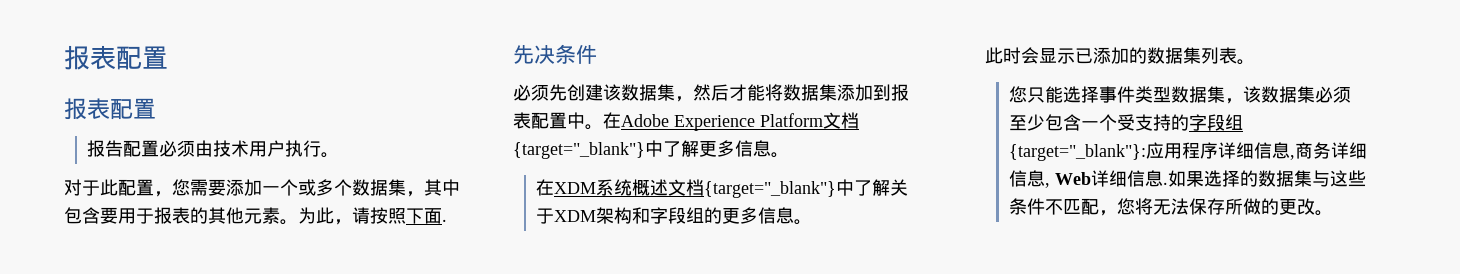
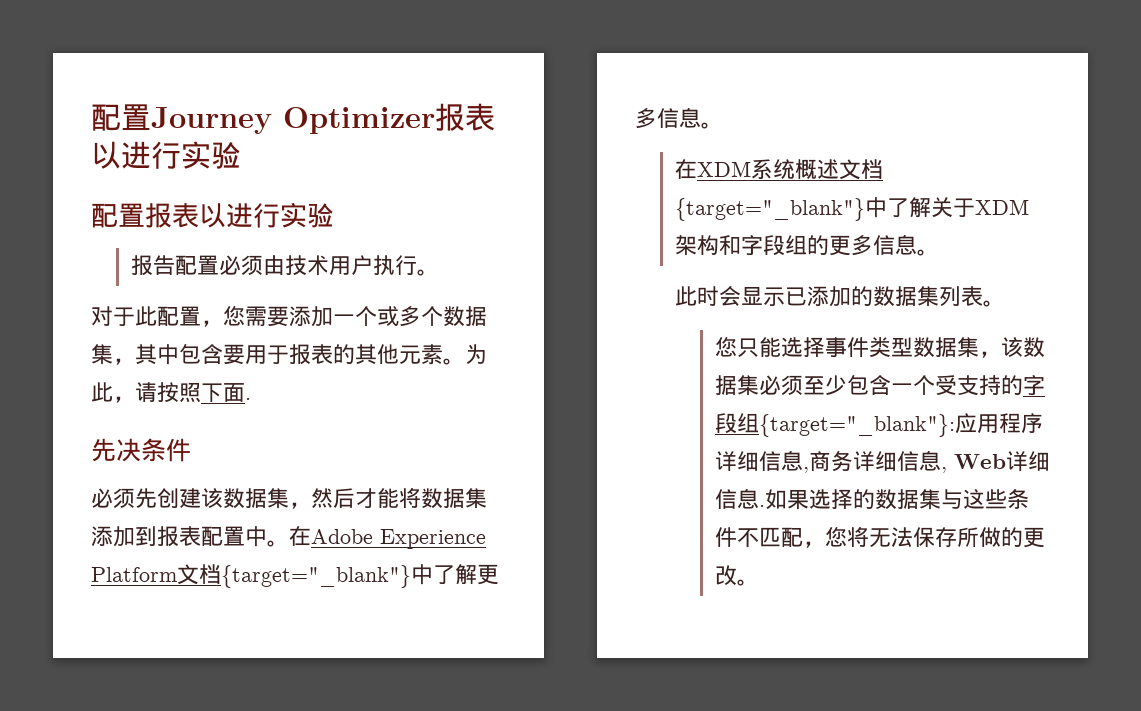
[64,45,168,70] [64,98,156,120] 报表配置 // 报表配置 -> [91,103,495,134] [91,141,241,169] [91,202,334,228] 配置Journey Optimizer报表以进行实验 // 配置报表以进行实验

